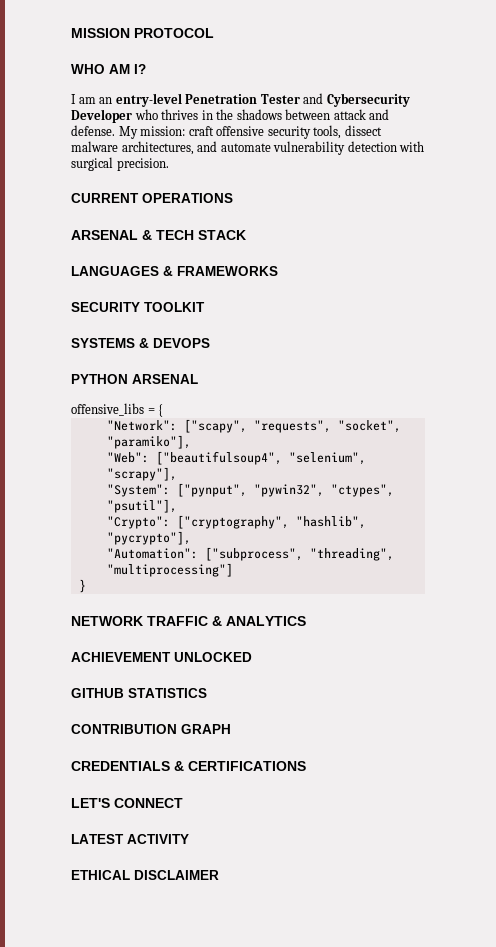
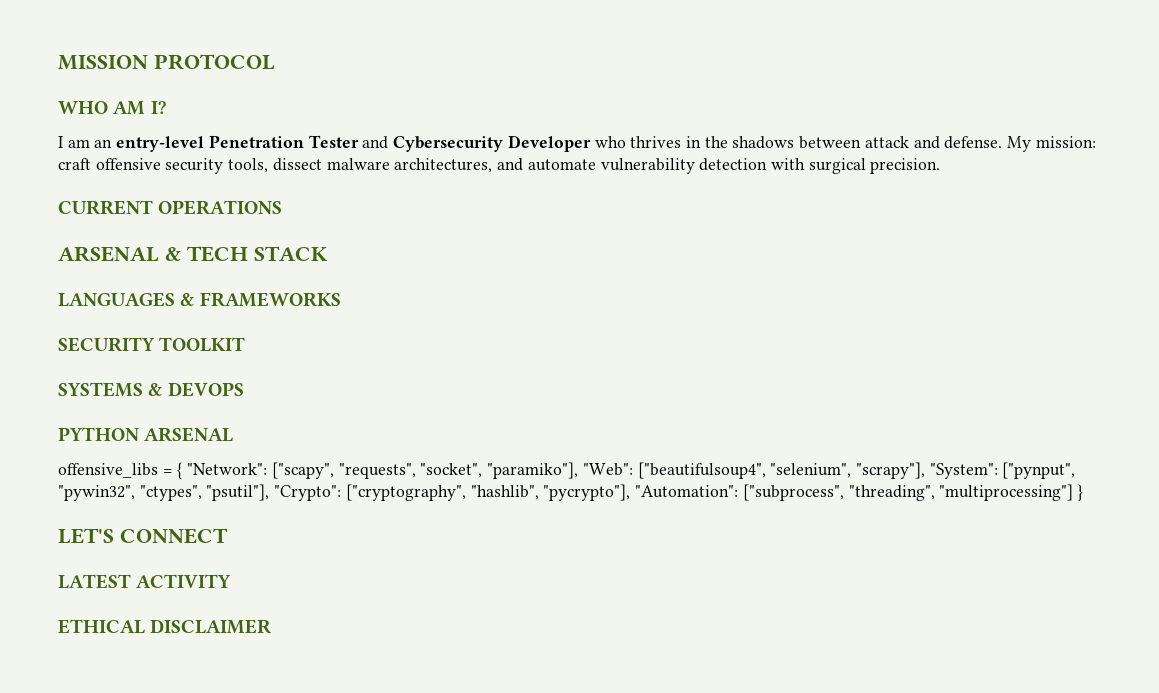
(164, 410) // -> (183, 470) none
(191, 442) // -> (579, 470) none
(177, 474) // -> (925, 470) none
(177, 506) // -> (270, 492) none
(191, 538) // -> (631, 492) none
(233, 570) // -> (1074, 492) none
[71,616,306,626] [71,652,252,662] [71,688,207,698] [71,724,231,734] [71,761,306,771] // NETWORK TRAFFIC & ANALYTICS // ACHIEVEMENT UNLOCKED // GITHUB STATISTICS // CONTRIBUTION GRAPH // CREDENTIALS & CERTIFICATIONS -> (1083, 492) none

